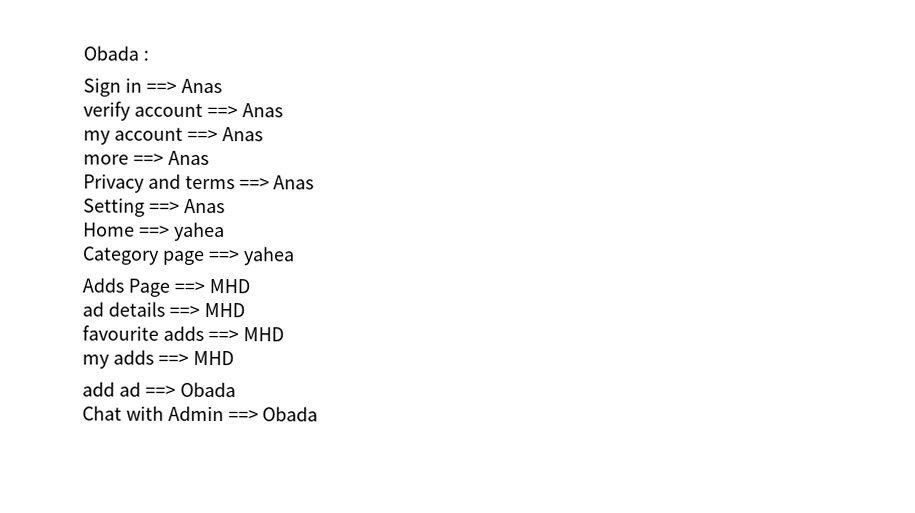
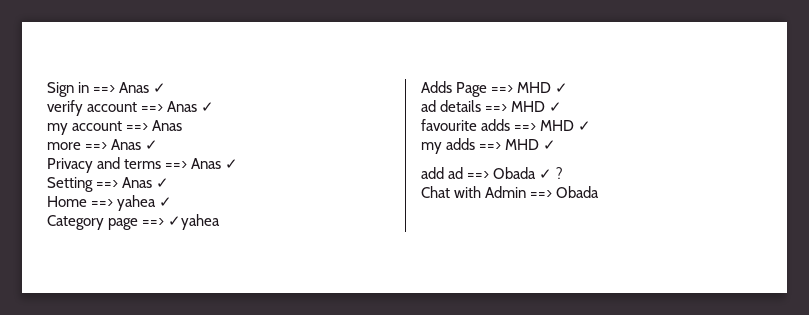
[83,45,149,61] Obada : // -> (47, 89) none
(222, 86) none -> [153,83,167,93] ✓
(283, 110) none -> [201,102,215,112] ✓
(209, 157) none -> [145,140,159,150] ✓
(315, 182) none -> [225,159,239,169] ✓
(225, 206) none -> [156,178,170,188] ✓
(225, 231) none -> [159,197,173,207] ✓
[242,246,295,266] yahea -> [168,214,221,230] ✓yahea
(250, 286) none -> [555,83,569,93] ✓
(245, 310) none -> [549,102,563,112] ✓
(284, 334) none -> [578,121,592,131] ✓
(234, 358) none -> [543,140,557,150] ✓
(236, 389) none -> [539,167,564,179] ✓ ?

